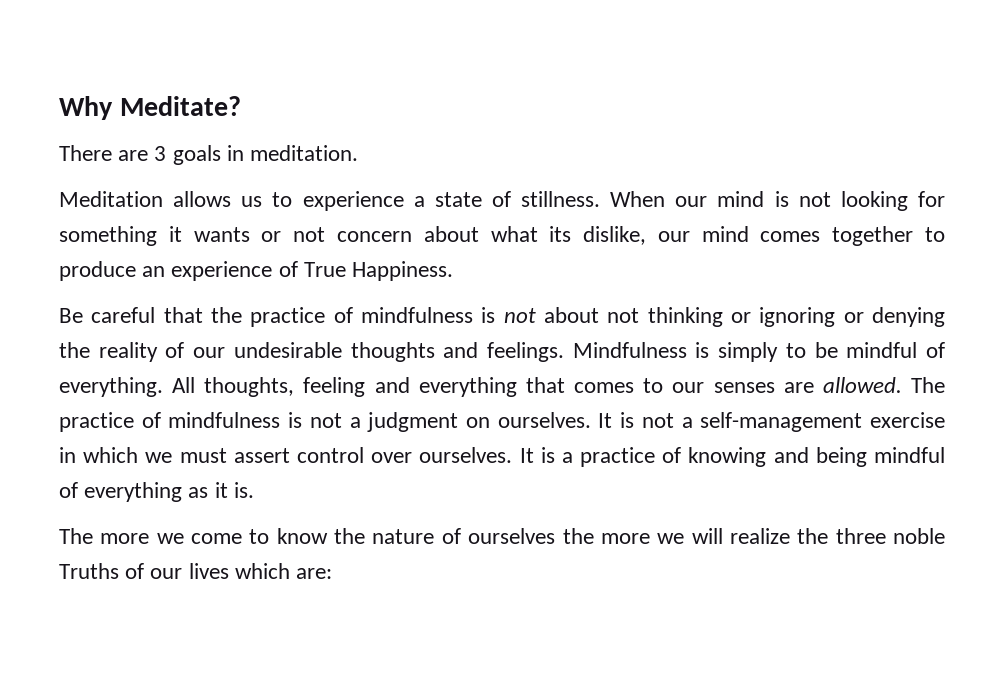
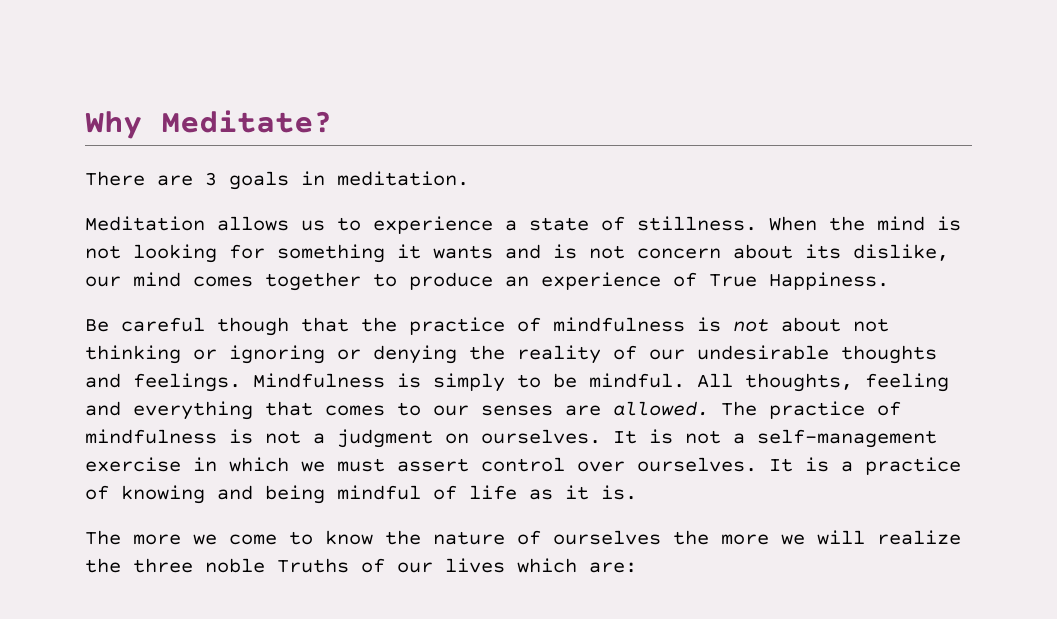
[675,196,708,207] our -> [829,216,865,231] the
[261,231,282,242] or -> [505,244,577,259] and is
[490,226,538,242] what -> (793, 251) none
(156, 315) none -> [217,317,289,336] though
[846,342,945,358] [59,377,163,397] mindful of everything. -> [589,373,685,388] mindful.
[84,482,183,502] everything -> [469,485,517,500] life

